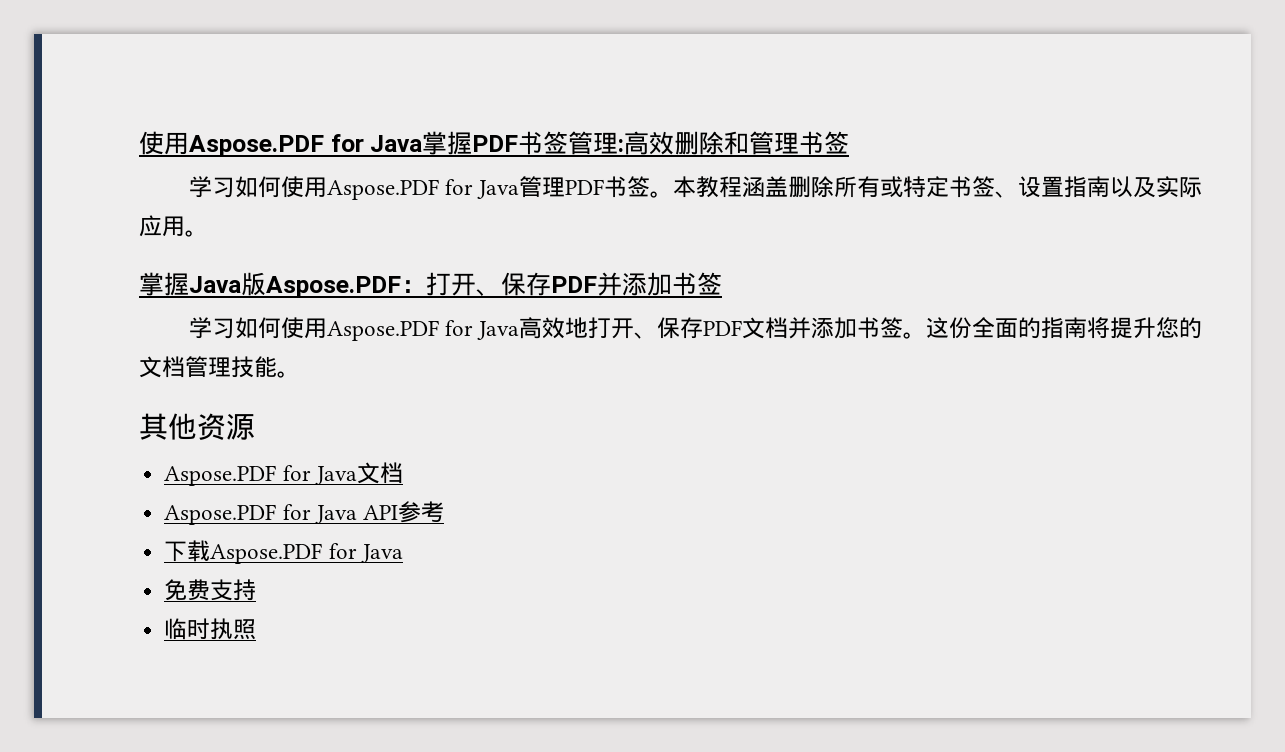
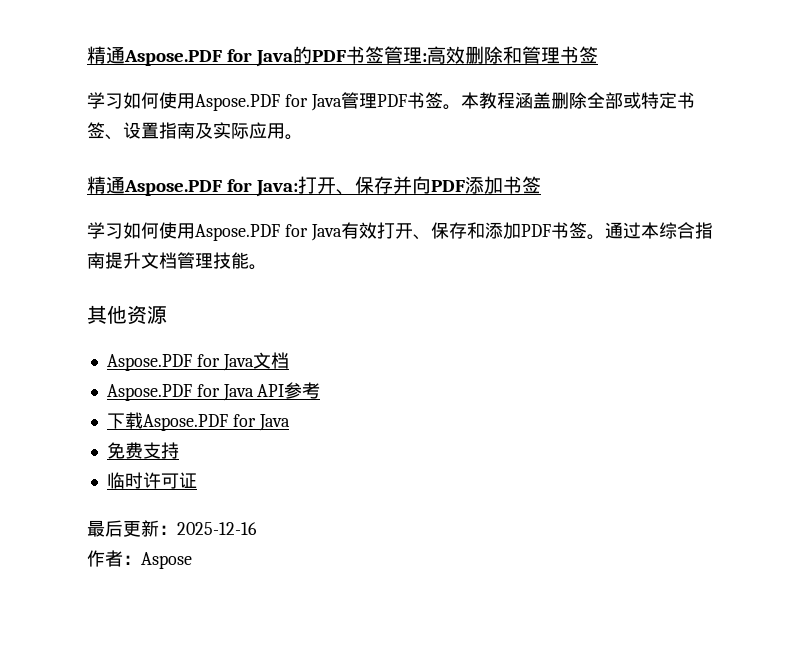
[139,131,473,157] 使用Aspose.PDF for Java掌握 -> [87,46,313,67] 精通Aspose.PDF for Java的
[834,176,881,198] 所有 -> [586,92,623,109] 全部
[1110,176,1134,198] 以 -> (195, 130) none
[139,272,622,298] 掌握Java版Aspose.PDF：打开、保存PDF并 -> [87,176,466,197] 精通Aspose.PDF for Java:打开、保存并向PDF
[519,317,1203,339] 高效地打开、保存PDF文档并添加书签。这份全面的指南将提升您的 -> [340,222,713,240] [87,252,141,269] 有效打开、保存和添加PDF书签。通过本综合指南提升
[210,618,257,640] 执照 -> [142,472,197,489] [87,520,257,537] [87,550,192,569] 许可证 // 最后更新：2025-12-16 // 作者：Aspose

